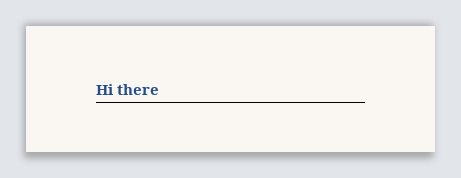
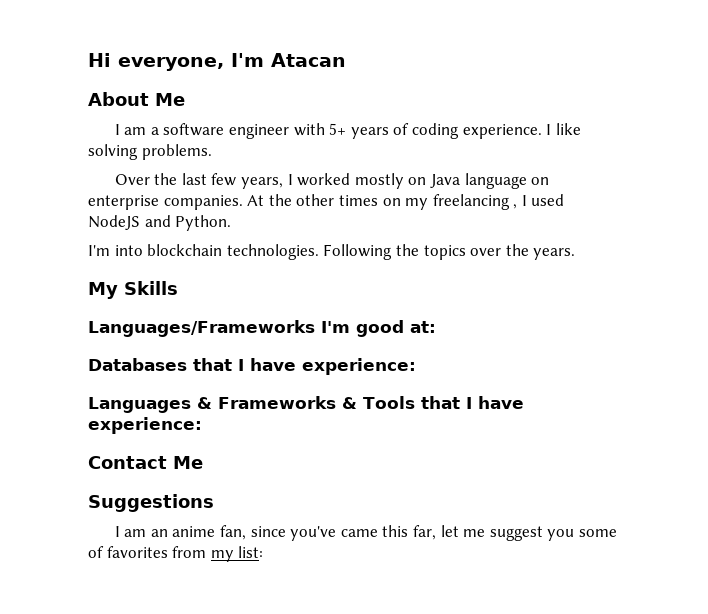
[117,84,160,95] there -> [118,53,346,71] [88,92,185,106] [114,123,581,139] [88,144,212,160] [114,173,550,189] [88,194,565,210] [88,215,232,231] [88,244,576,260] [88,281,178,299] [88,320,436,337] [88,358,416,375] [88,396,524,413] [88,417,202,434] [88,456,203,469] [88,494,214,512] [114,525,617,541] [88,546,264,562] everyone, I'm Atacan // About Me // I am a software engineer with 5+ years of coding experience. I like solving problems. // Over the last few years, I worked mostly on Java language on enterprise companies. At the other times on my freelancing , I used NodeJS and Python. // I'm into blockchain technologies. Following the topics over the years. // My Skills // Languages/Frameworks I'm good at: // Databases that I have experience: // Languages & Frameworks & Tools that I have experience: // Contact Me // Suggestions // I am an anime fan, since you've came this far, let me suggest you some of favorites from my list:

